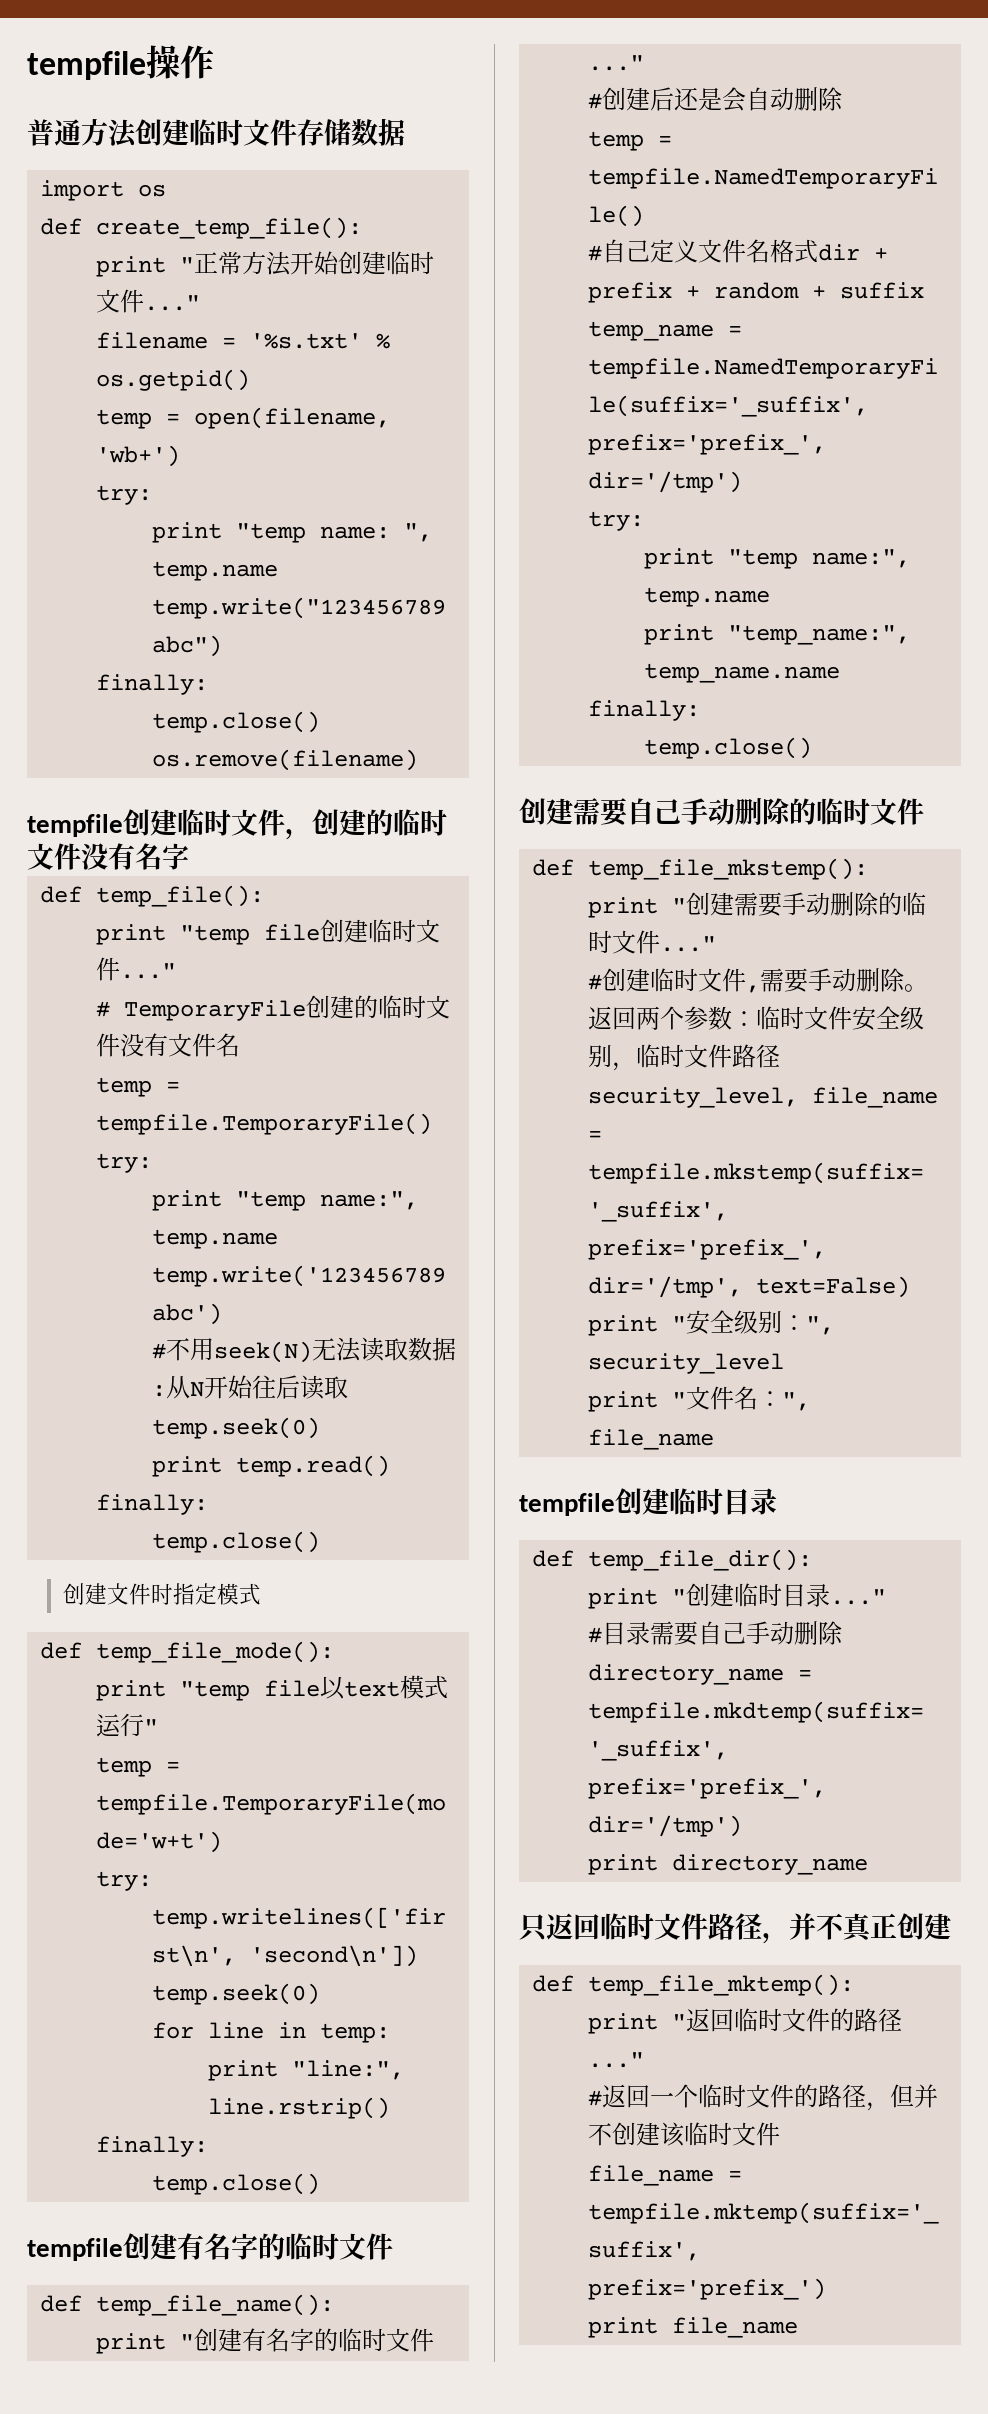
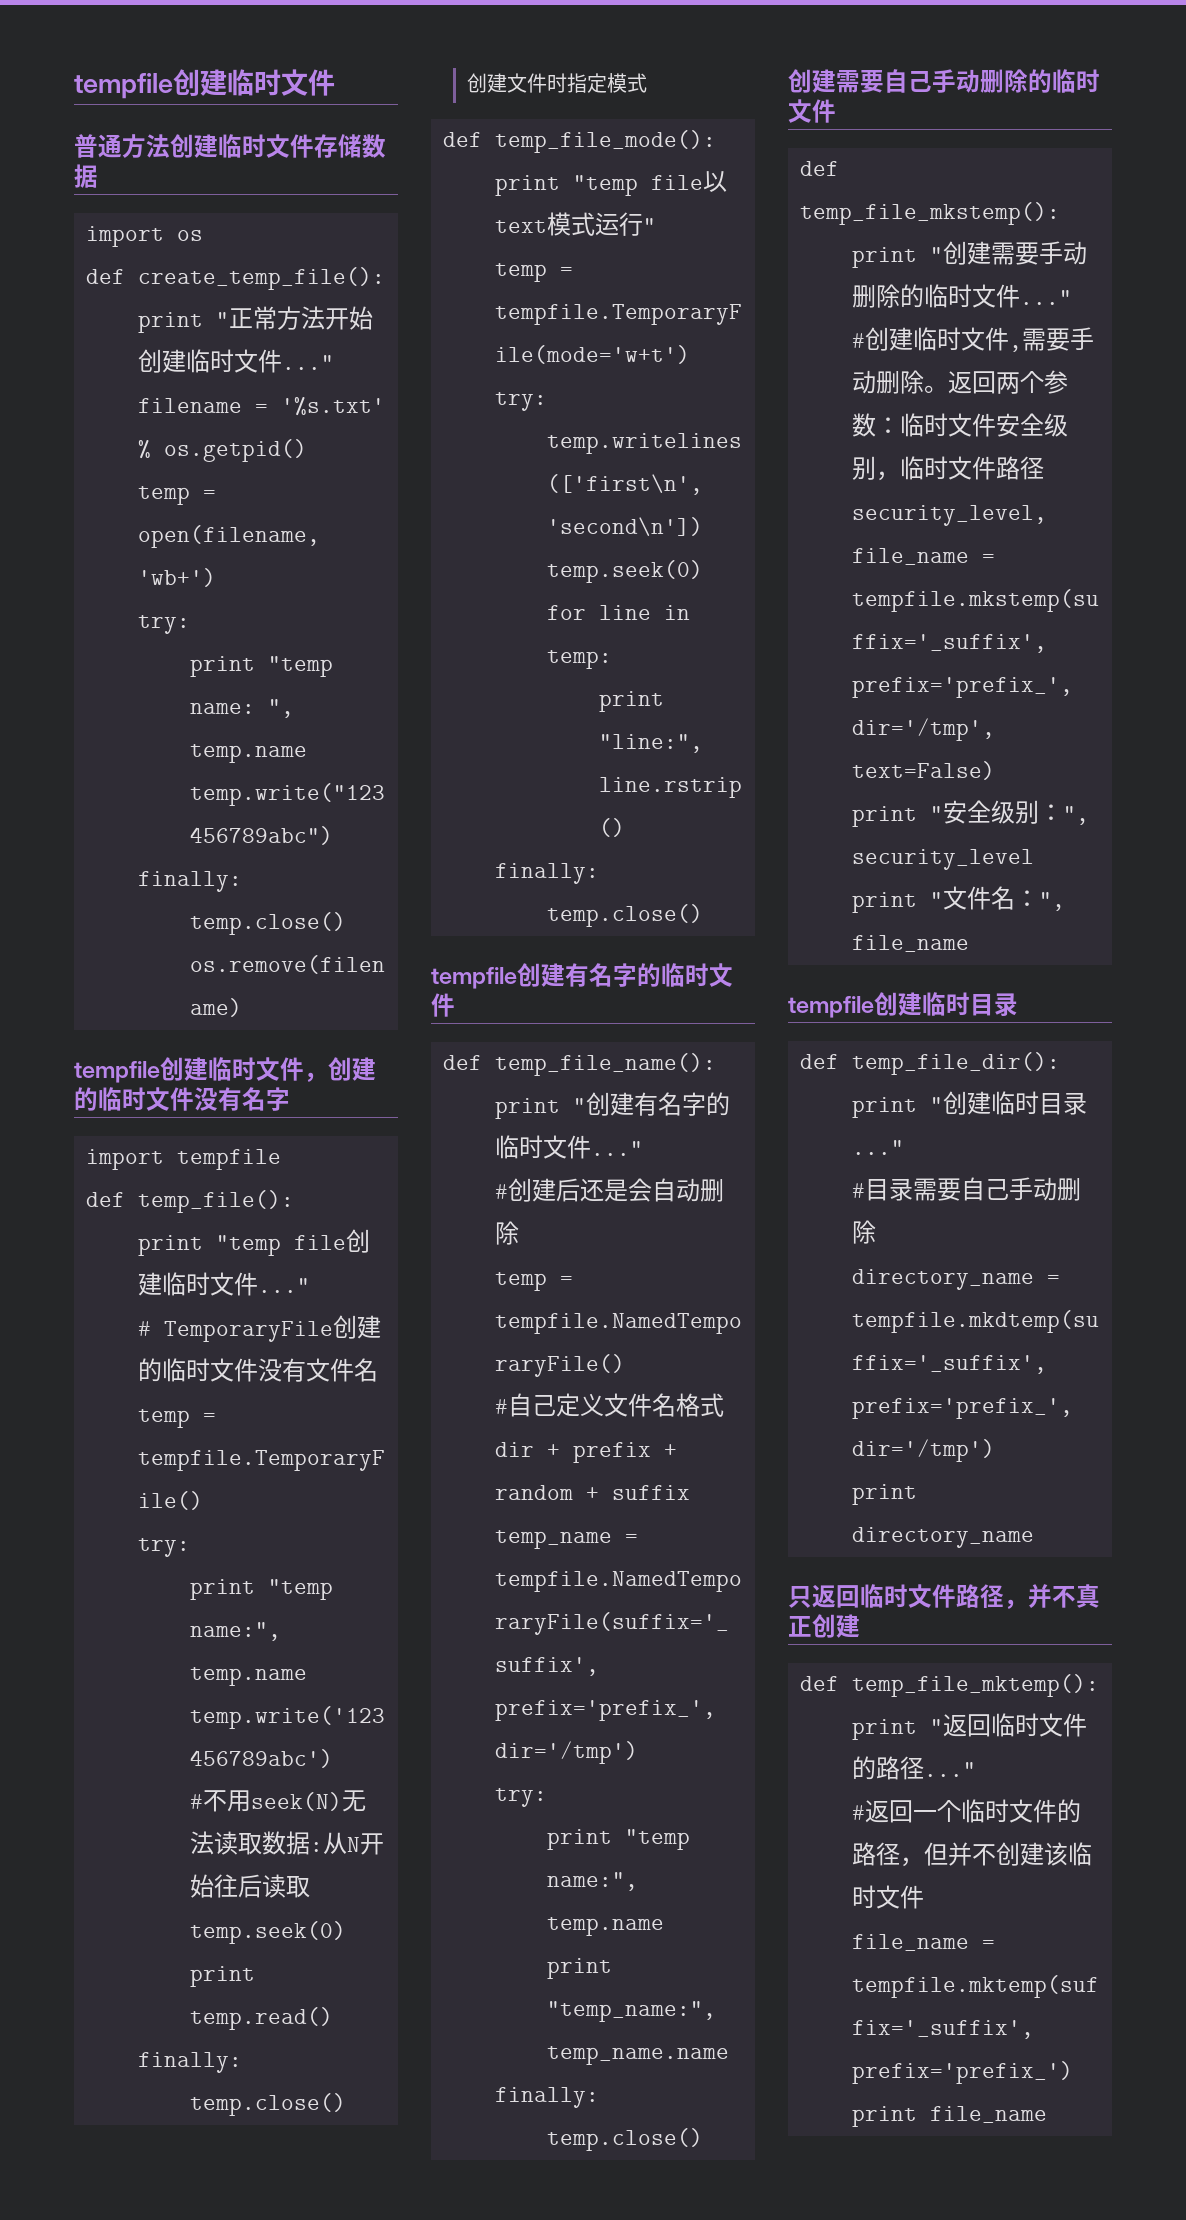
[27,45,214,80] tempfile操作 -> [74,69,335,99] tempfile创建临时文件
(189, 856) none -> [86,1149,281,1170] // import tempfile

